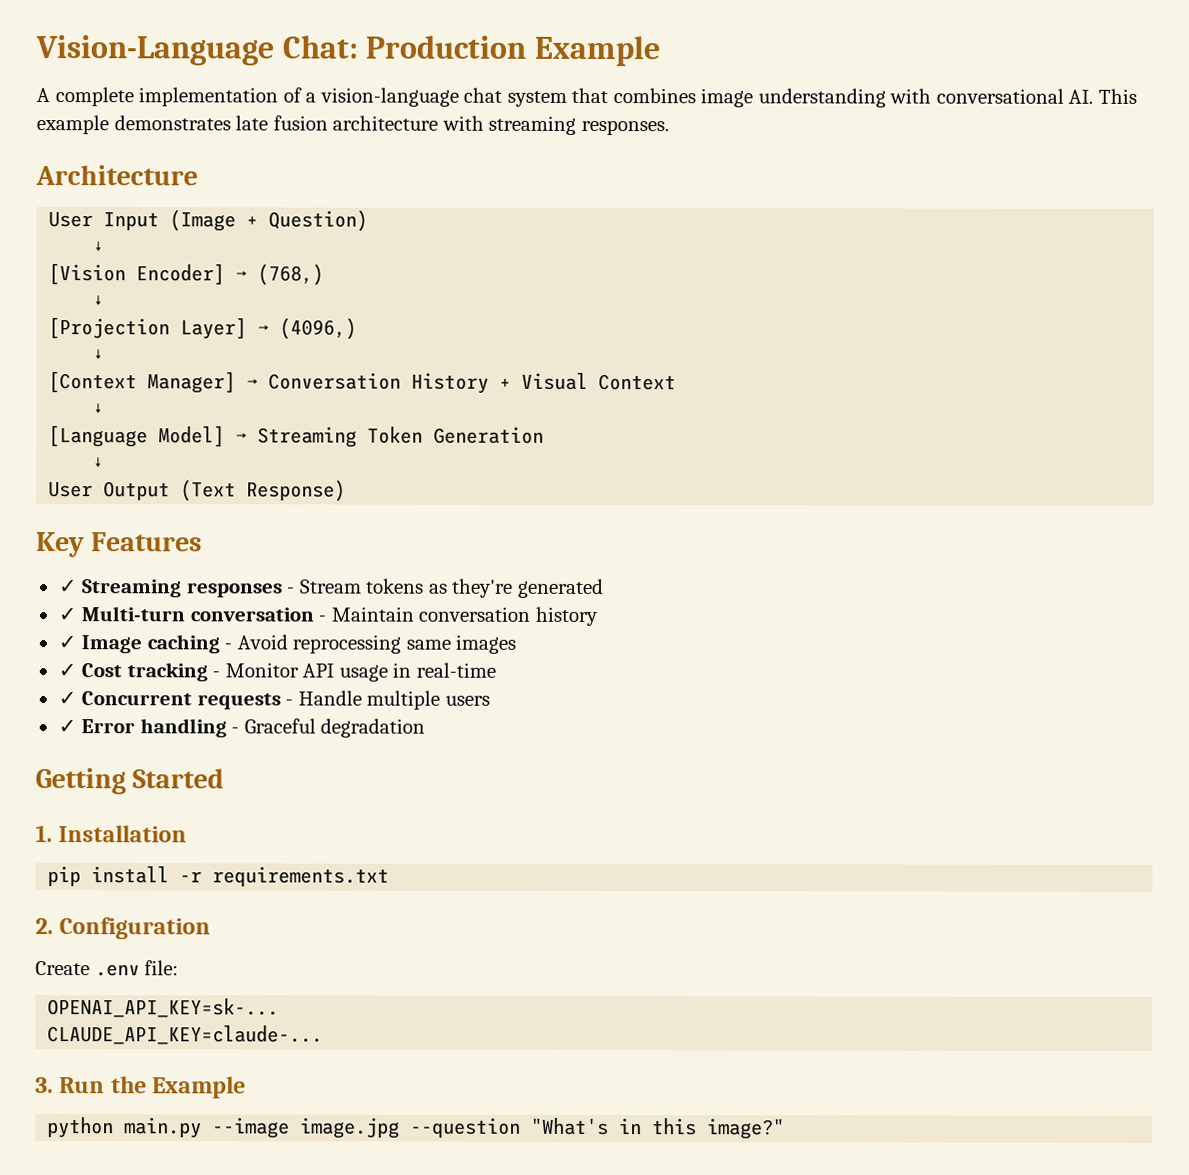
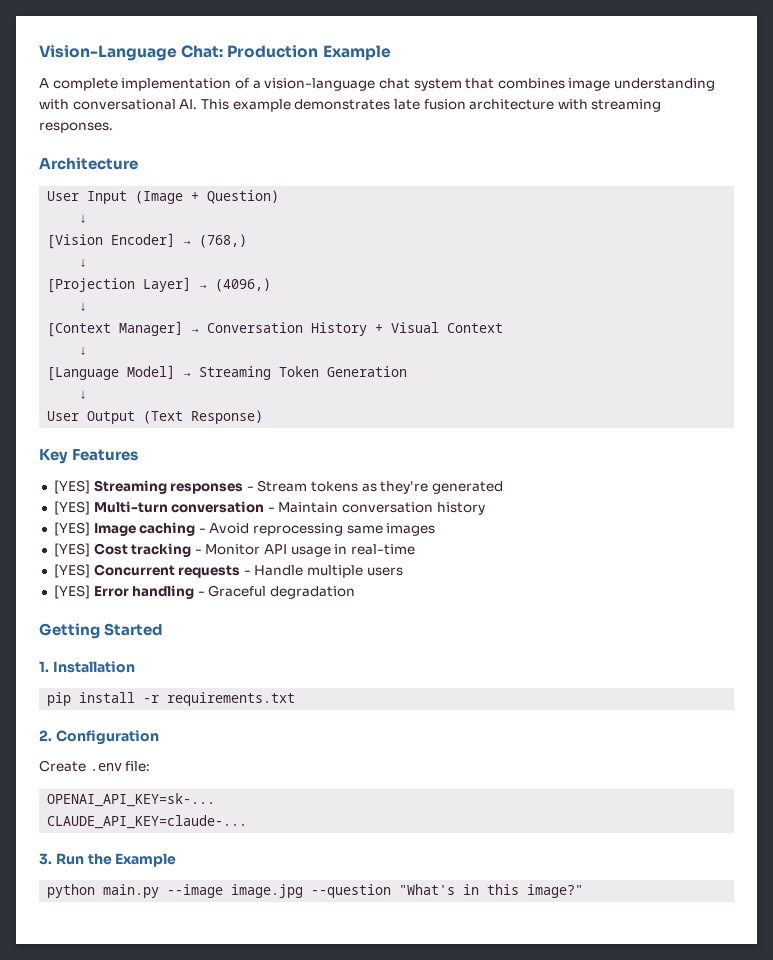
[57,579,78,594] ✓ -> [53,480,90,494] [YES]
[57,607,77,622] ✓ -> [53,501,90,515] [YES]
[57,635,77,650] ✓ -> [53,522,90,536] [YES]
[57,663,77,678] ✓ -> [53,543,90,557] [YES]
[57,691,77,706] ✓ -> [53,564,90,578] [YES]
[57,719,77,734] ✓ -> [53,585,90,599] [YES]

